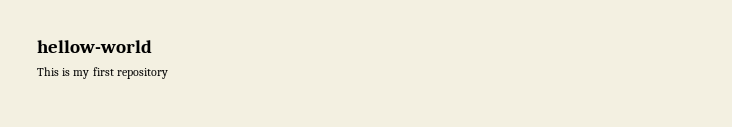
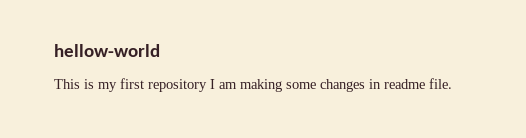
(168, 73) none -> [210,78,452,92] I am making some changes in readme file.

